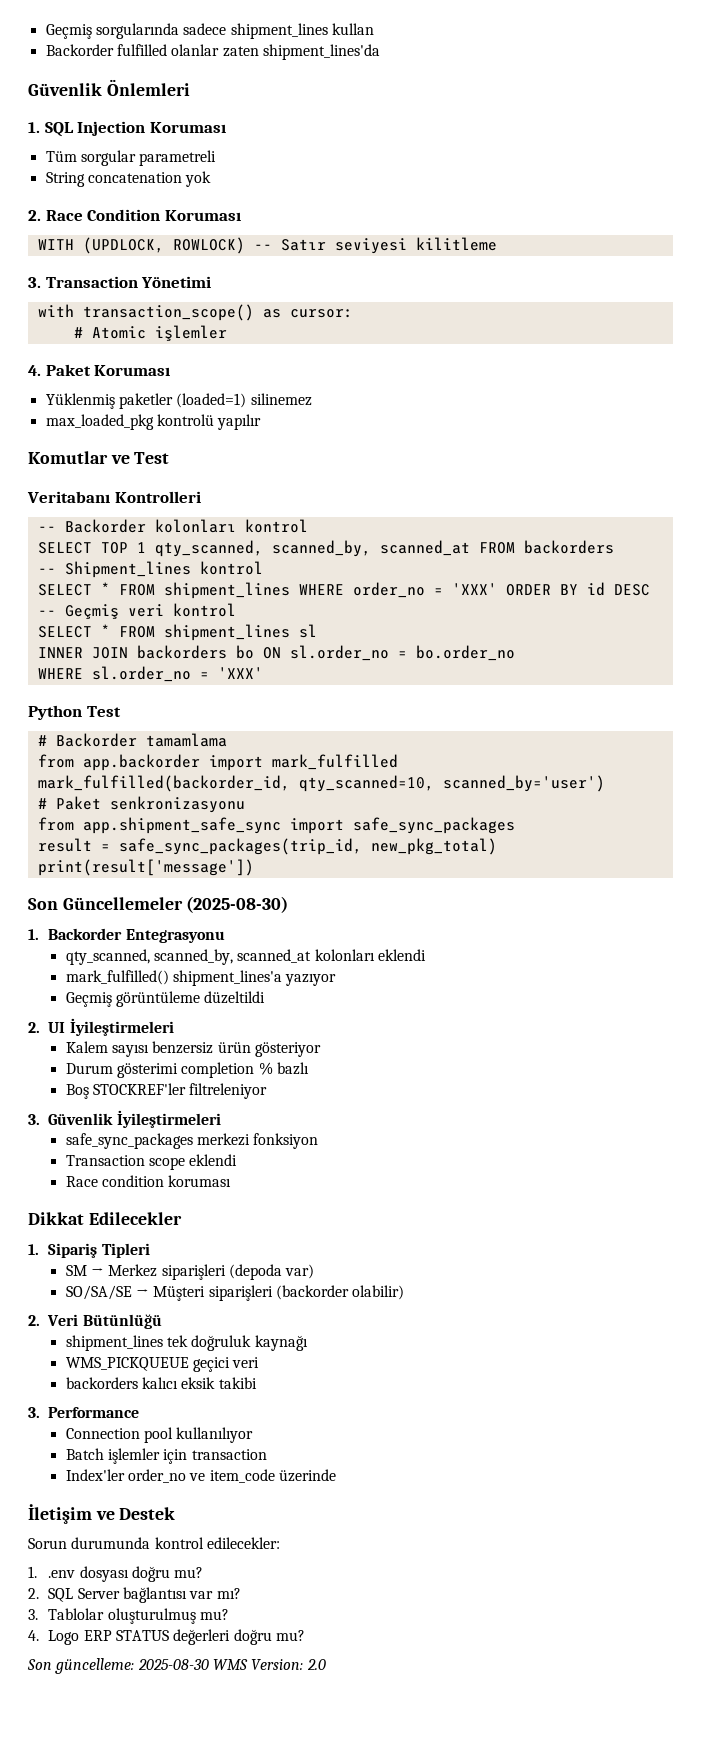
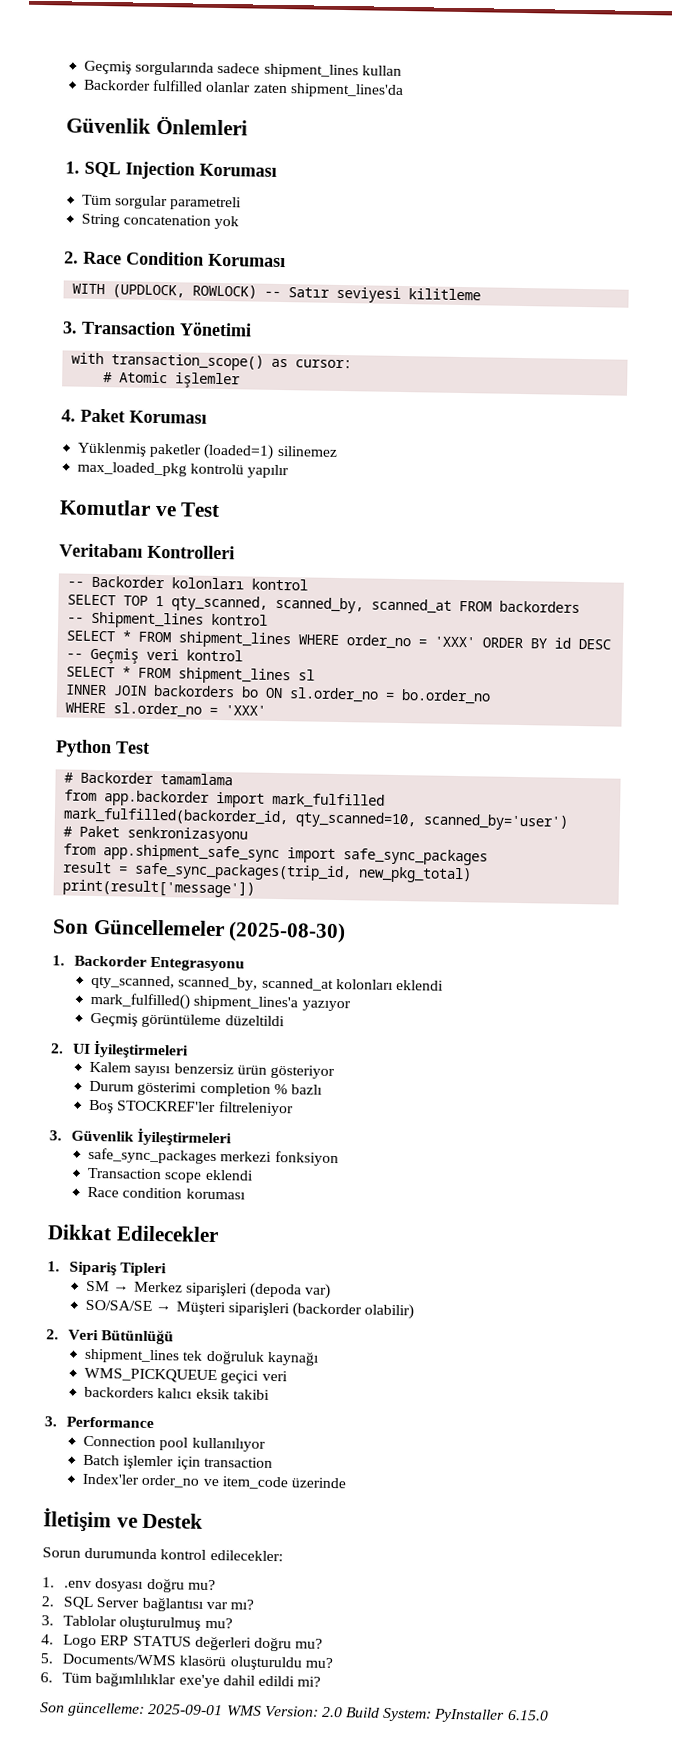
(305, 1635) none -> [40,1653,333,1671] [40,1672,322,1689] // 5. Documents/WMS klasörü oluşturuldu mu? // 6. Tüm bağımlılıklar exe'ye dahil edildi mi?
[137,1659,209,1670] 2025-08-30 -> [148,1703,224,1716] 2025-09-01
(326, 1664) none -> [346,1707,549,1723] Build System: PyInstaller 6.15.0

